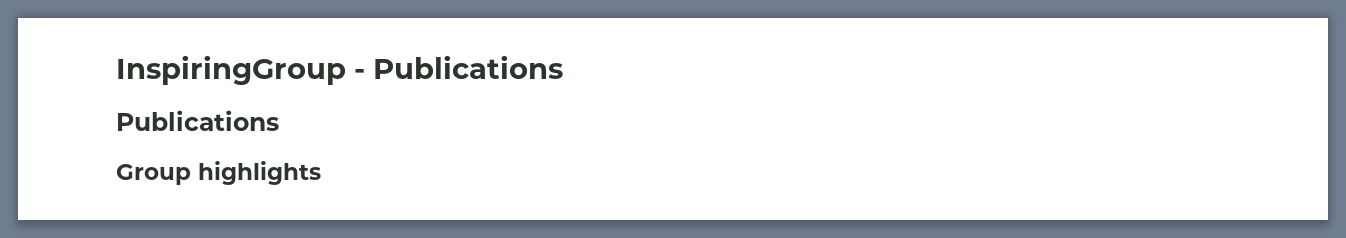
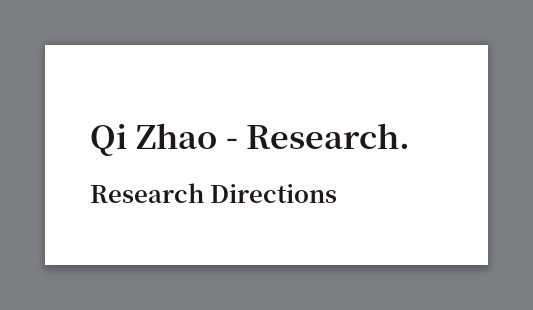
[116,55,563,85] [116,110,279,131] [116,161,321,185] InspiringGroup - Publications // Publications // Group highlights -> [90,123,411,156] [90,183,338,203] Qi Zhao - Research. // Research Directions

